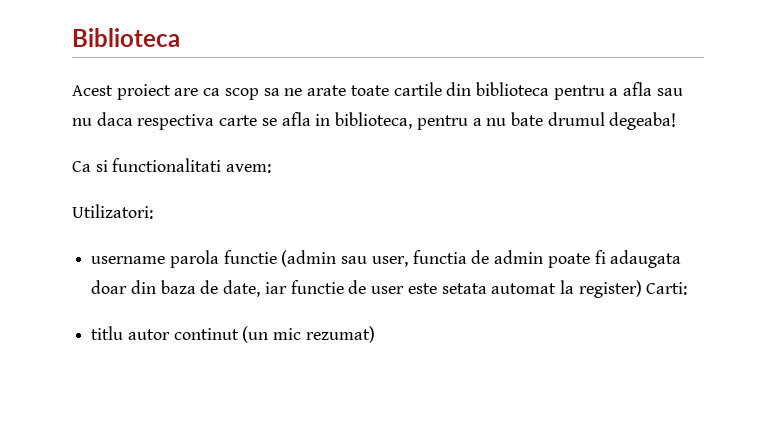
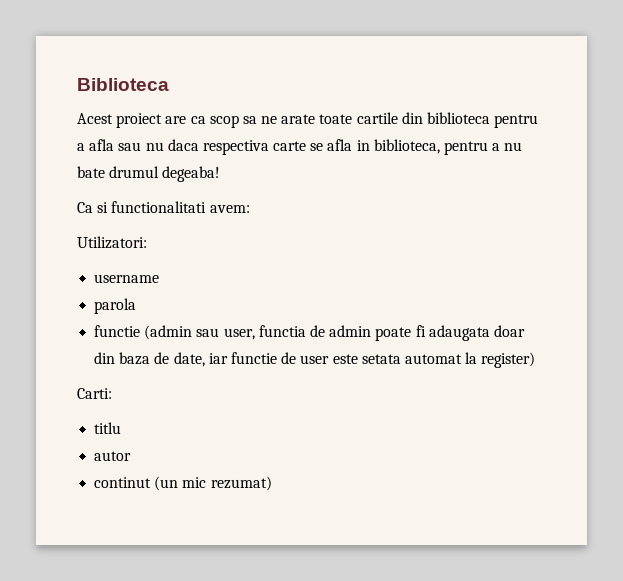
(166, 260) none -> (160, 278) //
(219, 259) none -> (137, 306) //
(642, 289) none -> (536, 360) //
(124, 333) none -> (122, 428) //
(170, 334) none -> (132, 456) //

